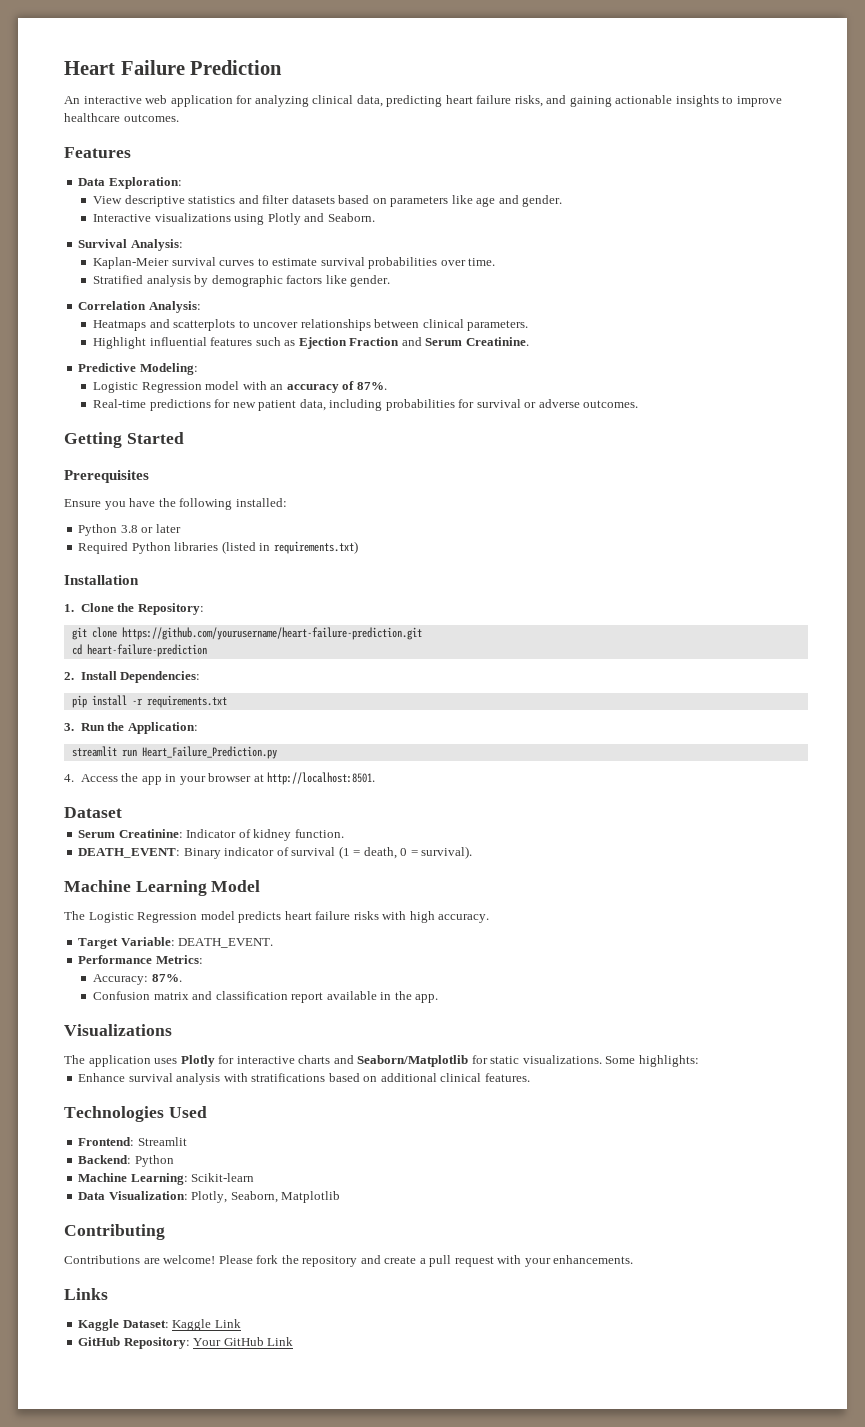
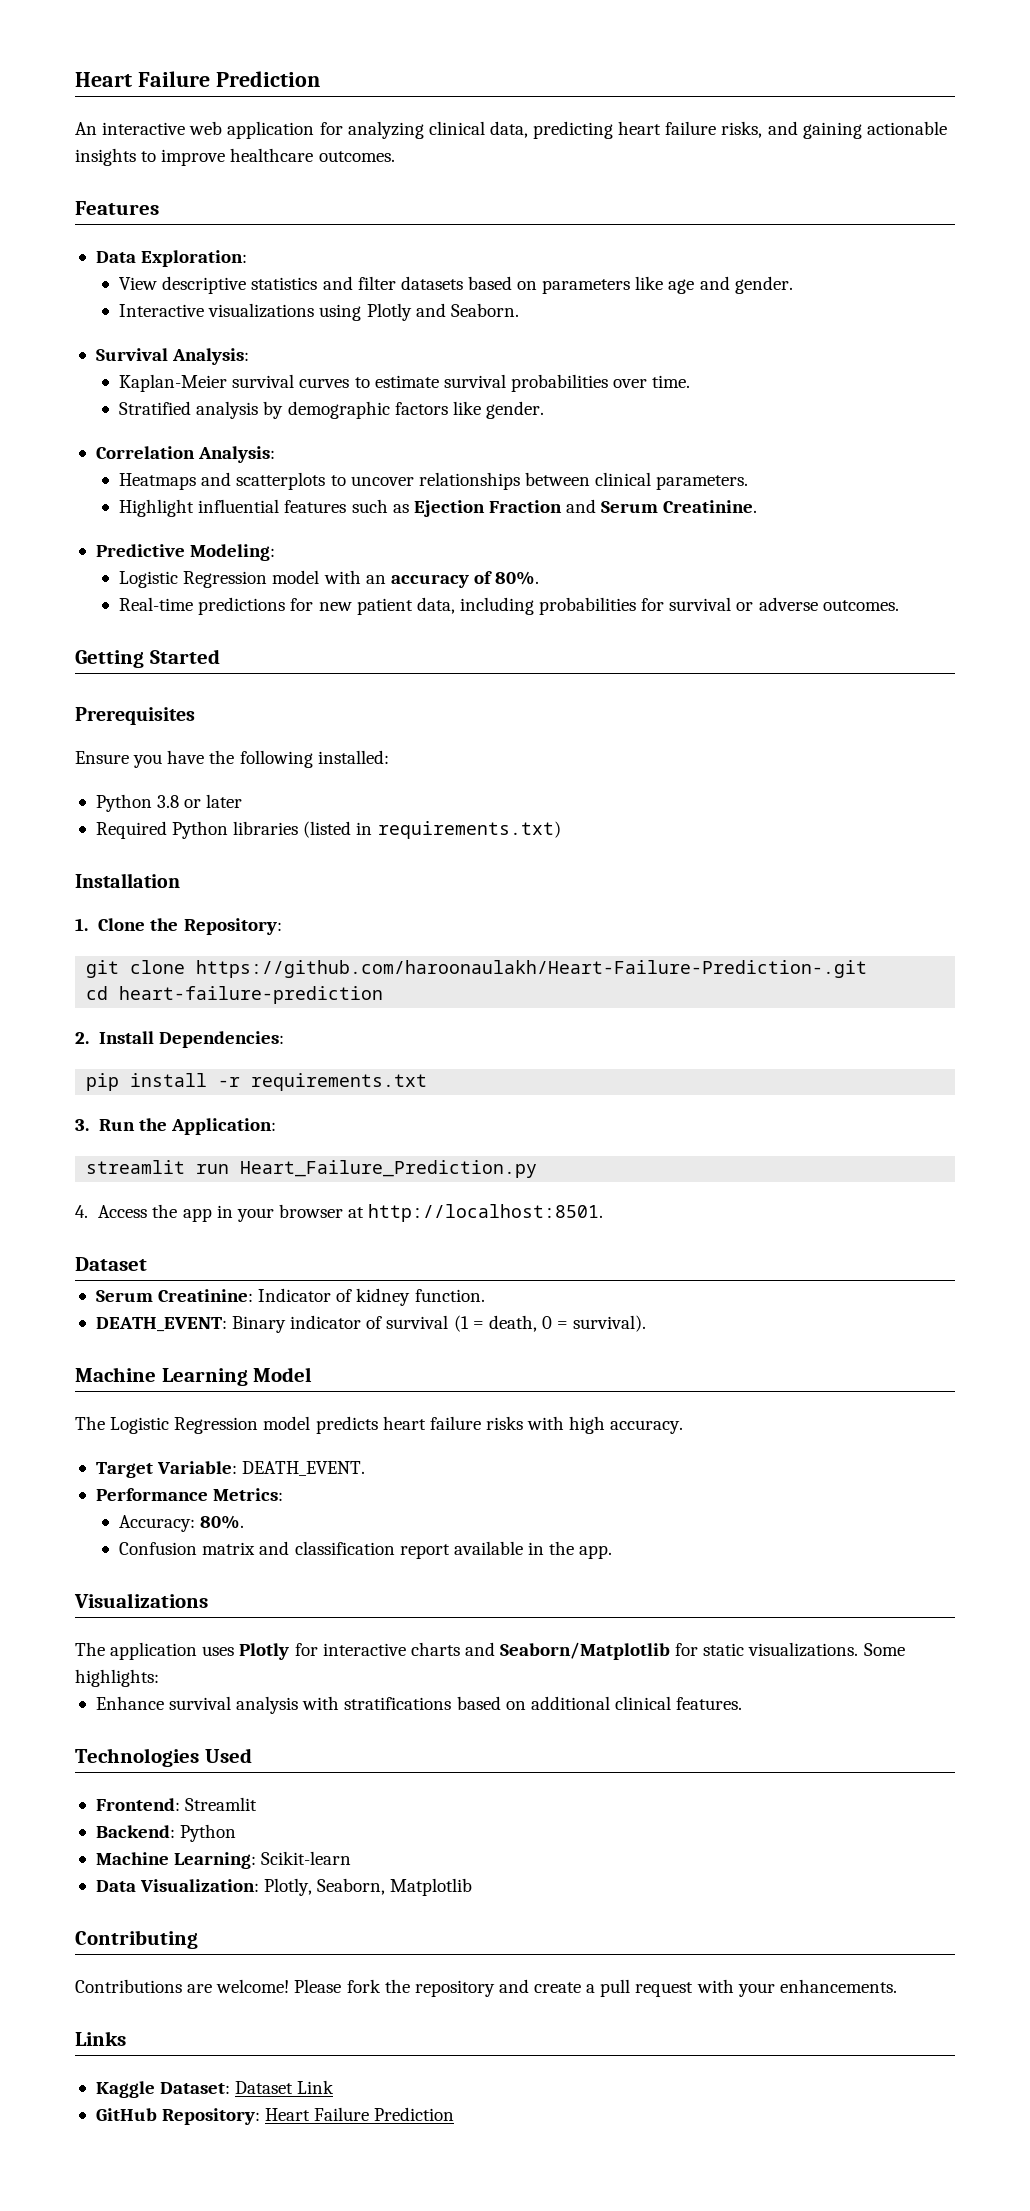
[356,382,387,390] 87%. -> [495,571,540,585] 80%.
[121,627,422,640] https://github.com/yourusername/heart-failure-prediction.git -> [196,960,868,978] https://github.com/haroonaulakh/Heart-Failure-Prediction-.git
[151,974,182,982] 87%. -> [200,1515,245,1529] 80%.
[172,1319,212,1331] Kaggle -> [235,2081,294,2094] Dataset
[193,1337,294,1346] Your GitHub Link -> [265,2107,455,2121] Heart Failure Prediction

